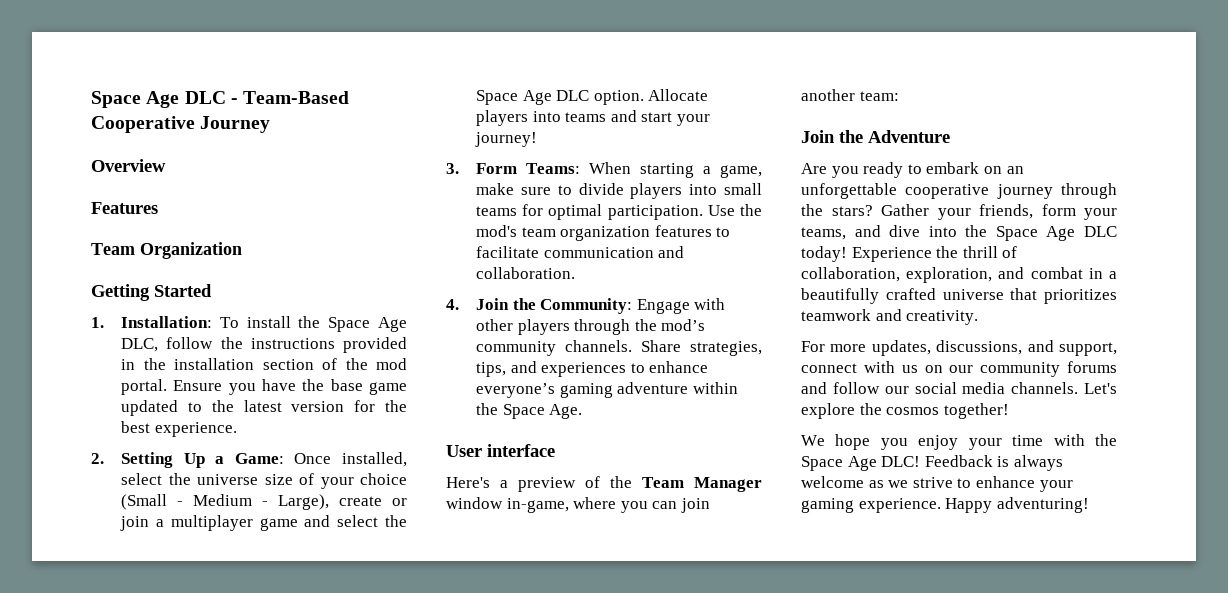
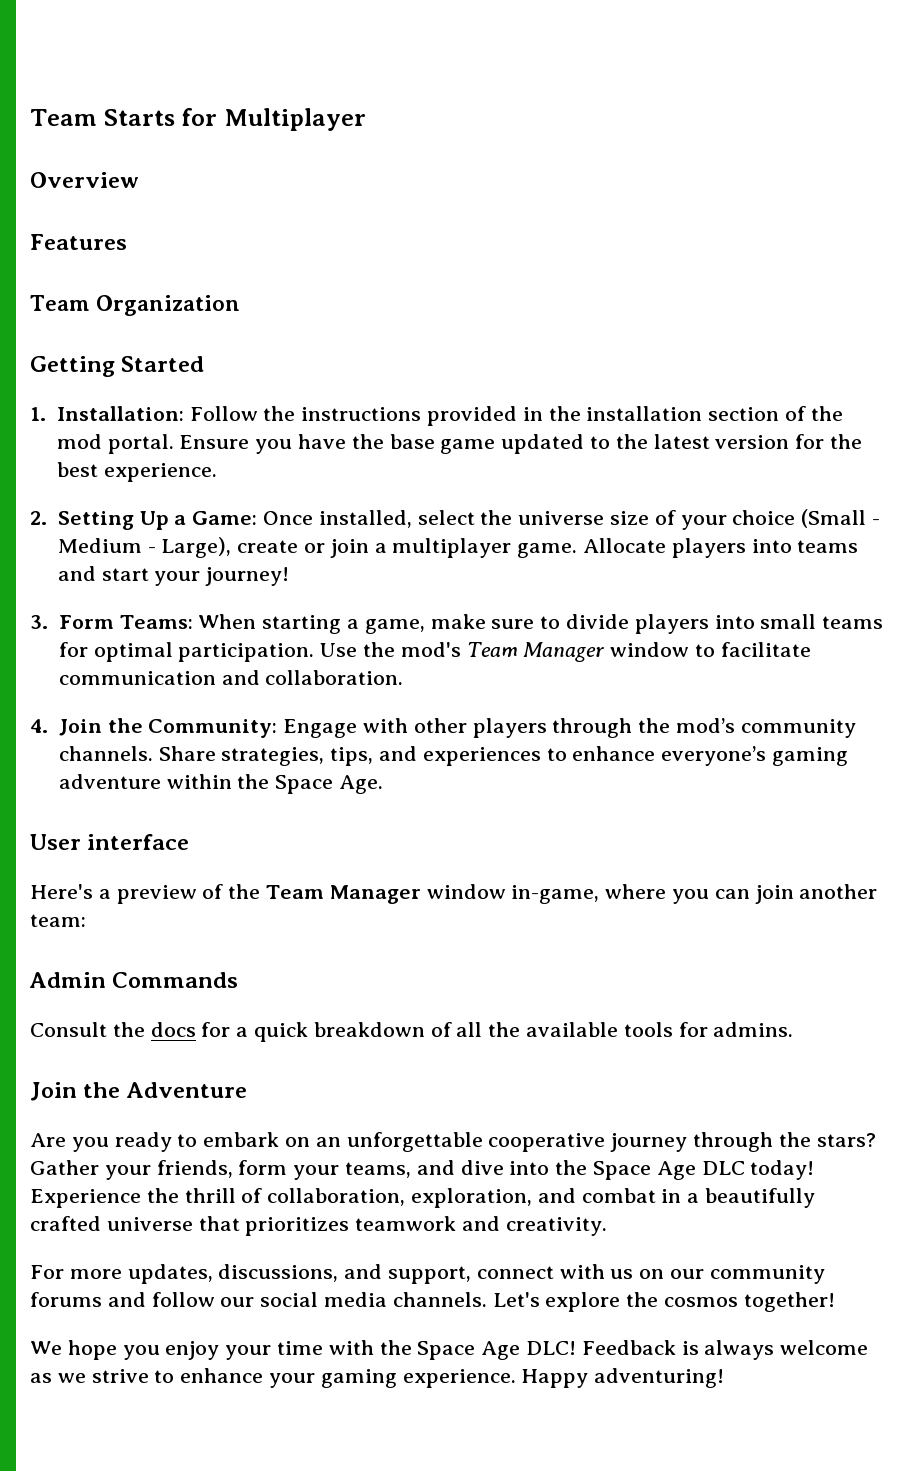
[91,91,350,108] [91,116,271,133] Space Age DLC - Team-Based Cooperative Journey -> [30,108,367,131] Team Starts for Multiplayer
[219,316,407,332] [121,337,214,352] To install the Space Age DLC, follow -> [189,406,258,421] Follow
[259,515,407,531] [476,90,644,105] game and select the Space Age DLC option. -> [517,543,578,558] game.
[521,225,712,241] team organization features -> [466,642,690,662] Team Manager window
(899, 96) none -> [29,972,239,988] [30,1022,794,1042] // Admin Commands // Consult the docs for a quick breakdown of all the available tools for admins.

